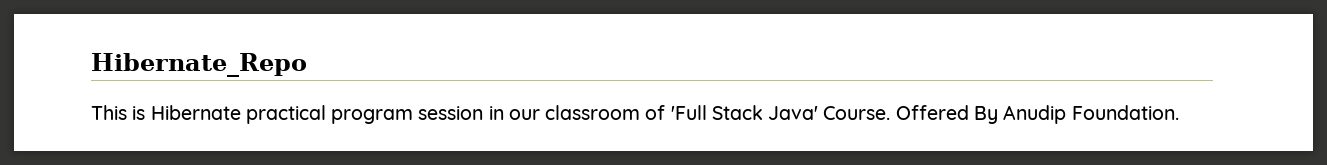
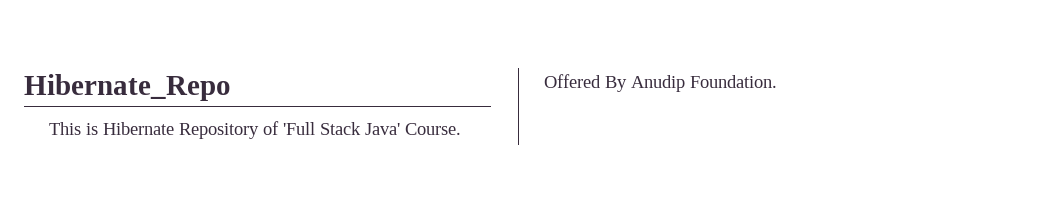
[245,105,641,124] practical program session in our classroom -> [179,123,260,139] Repository

